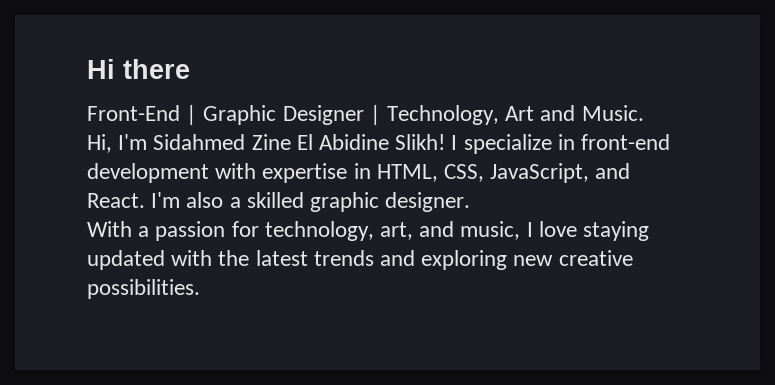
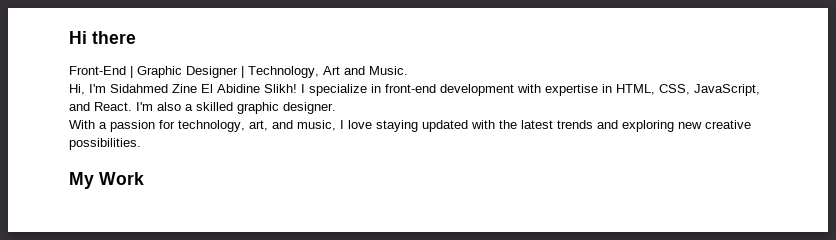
(200, 289) none -> [69,172,144,189] // My Work

